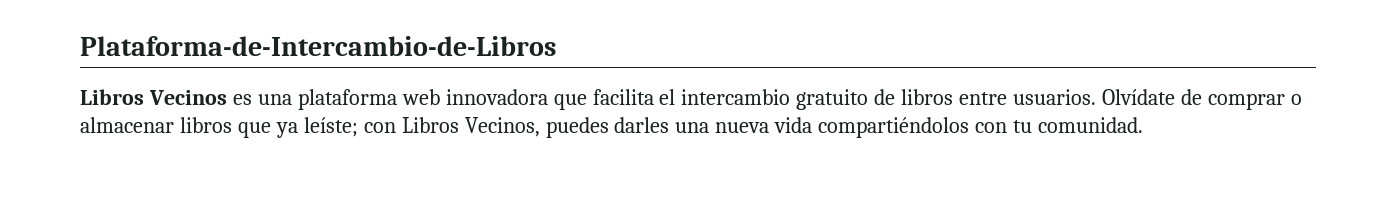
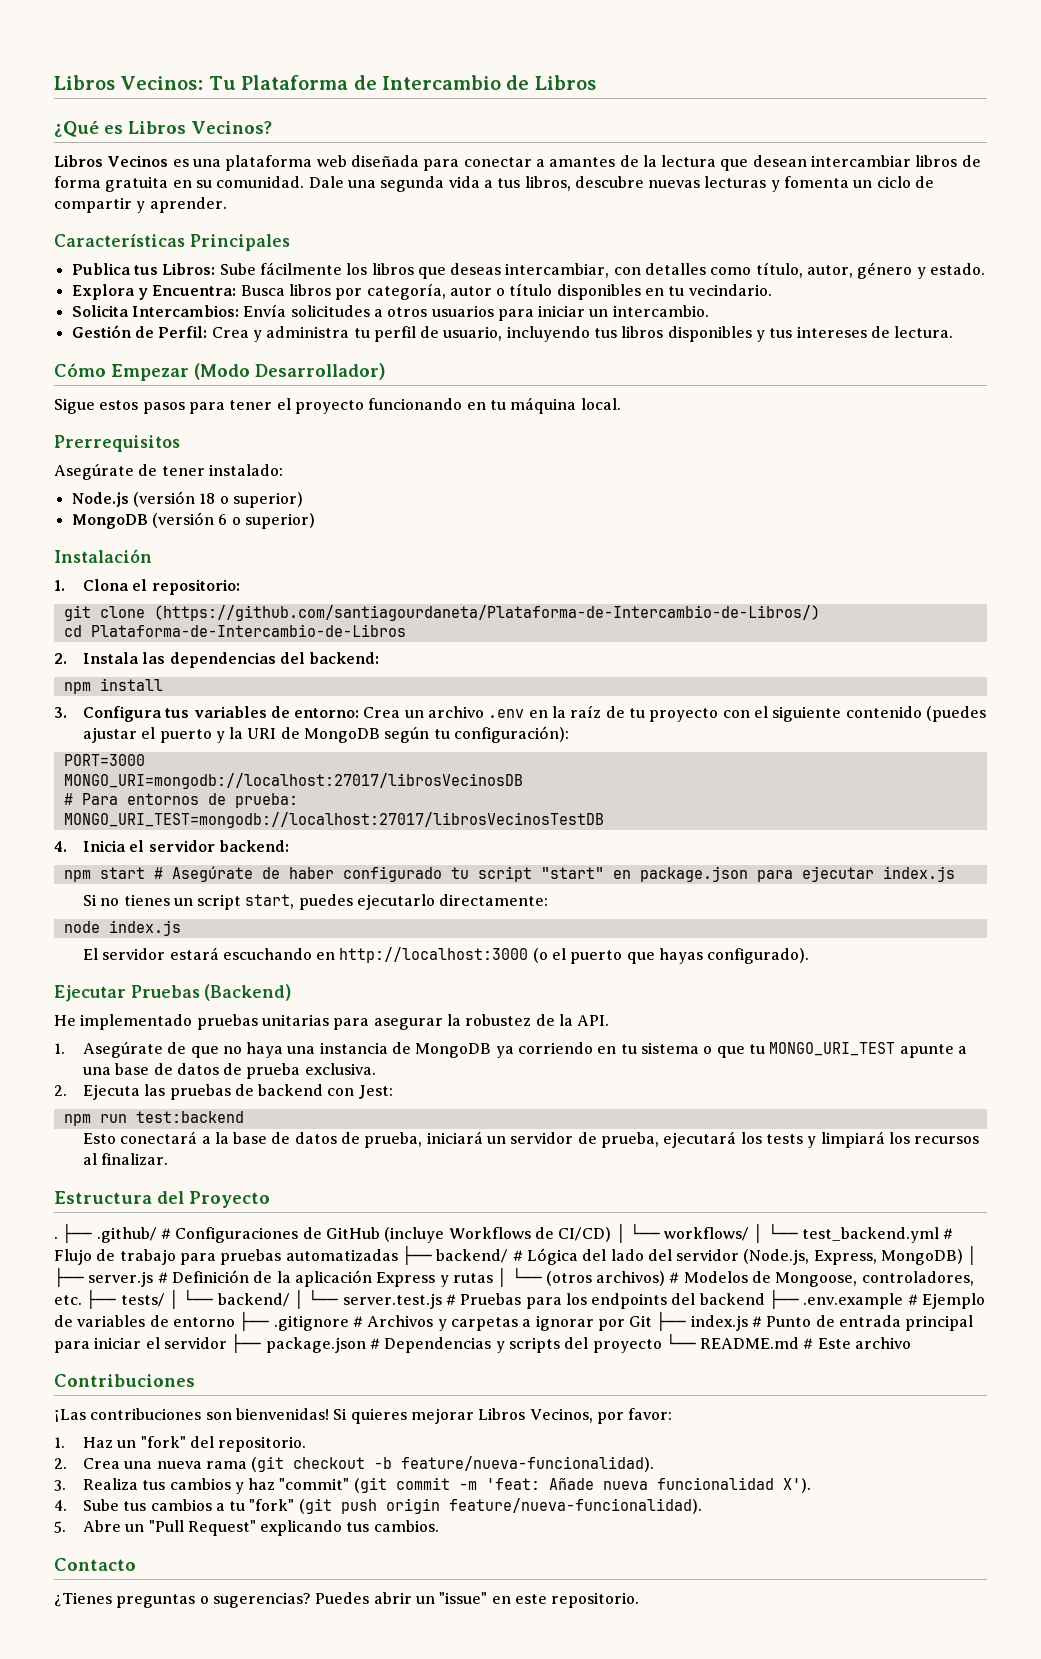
[80,36,556,56] Plataforma-de-Intercambio-de-Libros -> [54,75,596,90] [54,120,272,137] Libros Vecinos: Tu Plataforma de Intercambio de Libros // ¿Qué es Libros Vecinos?
[445,89,1302,110] [80,117,1144,138] innovadora que facilita el intercambio gratuito de libros entre usuarios. Olvídate de comprar o almacenar libros que ya leíste; con Libros Vecinos, puedes darles una nueva vida compartiéndolos con tu comunidad. -> [350,155,981,171] [54,176,935,192] [54,197,227,213] [54,234,290,251] [71,262,986,279] [71,283,772,300] [71,304,709,321] [71,325,954,342] [54,363,386,381] [54,397,621,414] [54,435,180,452] [54,464,283,480] [71,491,303,508] [71,512,315,529] [54,549,152,563] [54,579,240,595] [63,605,820,621] [63,624,406,637] [54,652,380,668] [63,678,163,694] [54,705,986,722] [82,726,570,743] [63,754,145,766] [63,773,523,789] [63,793,298,808] [63,812,604,828] [54,840,289,852] [63,866,955,882] [82,894,549,910] [63,920,181,936] [82,947,810,964] [54,984,292,1002] [54,1014,610,1030] [54,1042,967,1058] [82,1063,376,1079] [54,1084,393,1100] [63,1111,244,1126] [82,1131,980,1148] [82,1153,169,1165] [54,1191,270,1208] [54,1223,954,1243] [54,1245,978,1265] [54,1267,974,1287] [54,1289,986,1309] [54,1311,974,1331] [54,1333,912,1353] [54,1374,195,1387] [54,1408,673,1424] [54,1436,307,1452] [54,1456,655,1472] [54,1477,811,1494] [54,1498,702,1514] [54,1520,439,1536] [54,1558,136,1571] [54,1592,640,1608] diseñada para conectar a amantes de la lectura que desean intercambiar libros de forma gratuita en su comunidad. Dale una segunda vida a tus libros, descubre nuevas lecturas y fomenta un ciclo de compartir y aprender. // Características Principales // Publica tus Libros: Sube fácilmente los libros que deseas intercambiar, con detalles como título, autor, género y estado. // Explora y Encuentra: Busca libros por categoría, autor o título disponibles en tu vecindario. // Solicita Intercambios: Envía solicitudes a otros usuarios para iniciar un intercambio. // Gestión de Perfil: Crea y administra tu perfil de usuario, incluyendo tus libros disponibles y tus intereses de lectura. // Cómo Empezar (Modo Desarrollador) // Sigue estos pasos para tener el proyecto funcionando en tu máquina local. // Prerrequisitos // Asegúrate de tener instalado: // Node.js (versión 18 o superior) // MongoDB (versión 6 o superior) // Instalación // 1. Clona el repositorio: // git clone (https://github.com/santiagourdaneta/Plataforma-de-Intercambio-de-Libros/) // cd Plataforma-de-Intercambio-de-Libros // 2. Instala las dependencias del backend: // npm install // 3. Configura tus variables de entorno: Crea un archivo .env en la raíz de tu proyecto con el siguiente contenido (puedes ajustar el puerto y la URI de MongoDB según tu configuración): // PORT=3000 // MONGO_URI=mongodb://localhost:27017/librosVecinosDB // # Para entornos de prueba: // MONGO_URI_TEST=mongodb://localhost:27017/librosVecinosTestDB // 4. Inicia el servidor backend: // npm start # Asegúrate de haber configurado tu script "start" en package.json para ejecutar index.js // Si no tienes un script start, puedes ejecutarlo directamente: // node index.js // El servidor estará escuchando en http://localhost:3000 (o el puerto que hayas configurado). // Ejecutar Pruebas (Backend) // He implementado pruebas unitarias para asegurar la robustez de la API. // 1. Asegúrate de que no haya una instancia de MongoDB ya corriendo en tu sistema o que tu MONGO_URI_TEST apunte a una base de datos de prueba exclusiva. // 2. Ejecuta las pruebas de backend con Jest: // npm run test:backend // Esto conectará a la base de datos de prueba, iniciará un servidor de prueba, ejecutará los tests y limpiará los recursos al finalizar. // Estructura del Proyecto // . ├── .github/ # Configuraciones de GitHub (incluye Workflows de CI/CD) │ └── workflows/ │ └── test_backend.yml # Flujo de trabajo para pruebas automatizadas ├── backend/ # Lógica del lado del servidor (Node.js, Express, MongoDB) │ ├── server.js # Definición de la aplicación Express y rutas │ └── (otros archivos) # Modelos de Mongoose, controladores, etc. ├── tests/ │ └── backend/ │ └── server.test.js # Pruebas para los endpoints del backend ├── .env.example # Ejemplo de variables de entorno ├── .gitignore # Archivos y carpetas a ignorar por Git ├── index.js # Punto de entrada principal para iniciar el servidor ├── package.json # Dependencias y scripts del proyecto └── README.md # Este archivo // Contribuciones // ¡Las contribuciones son bienvenidas! Si quieres mejorar Libros Vecinos, por favor: // 1. Haz un "fork" del repositorio. // 2. Crea una nueva rama (git checkout -b feature/nueva-funcionalidad). // 3. Realiza tus cambios y haz "commit" (git commit -m 'feat: Añade nueva funcionalidad X'). // 4. Sube tus cambios a tu "fork" (git push origin feature/nueva-funcionalidad). // 5. Abre un "Pull Request" explicando tus cambios. // Contacto // ¿Tienes preguntas o sugerencias? Puedes abrir un "issue" en este repositorio.

